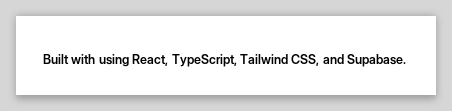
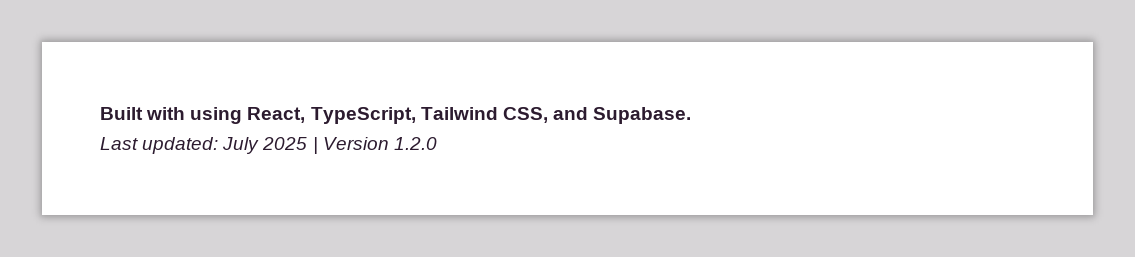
(406, 60) none -> [100,137,437,154] // Last updated: July 2025 | Version 1.2.0

